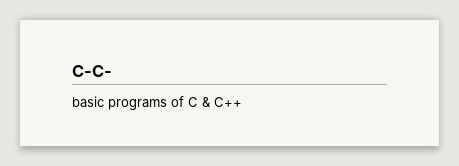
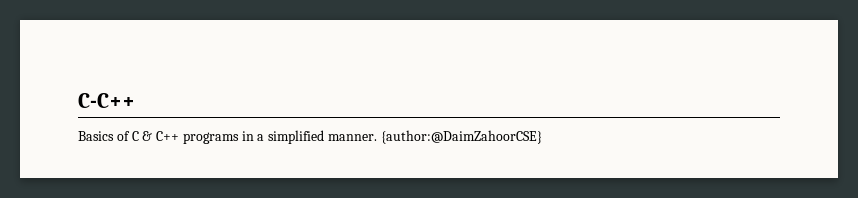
[72,65,112,77] [72,96,167,110] C-C- // basic programs -> [78,93,135,108] [78,131,114,141] C-C++ // Basics
(242, 102) none -> [182,130,542,144] programs in a simplified manner. {author:@DaimZahoorCSE}

